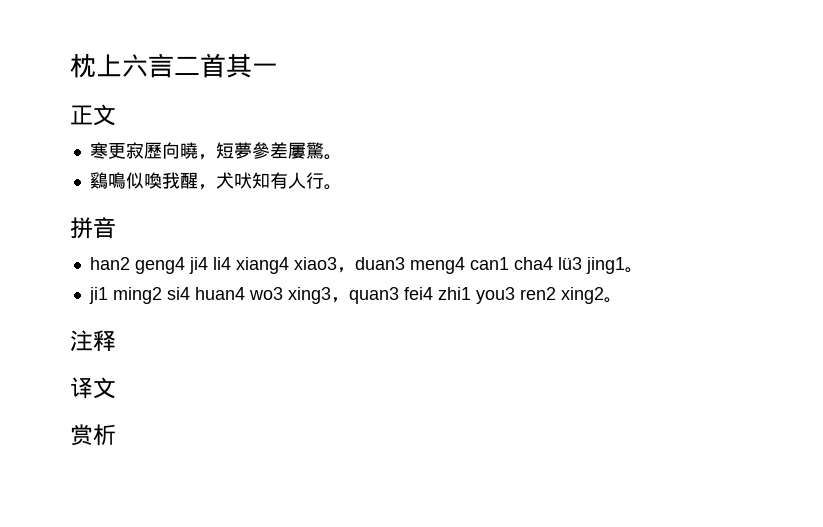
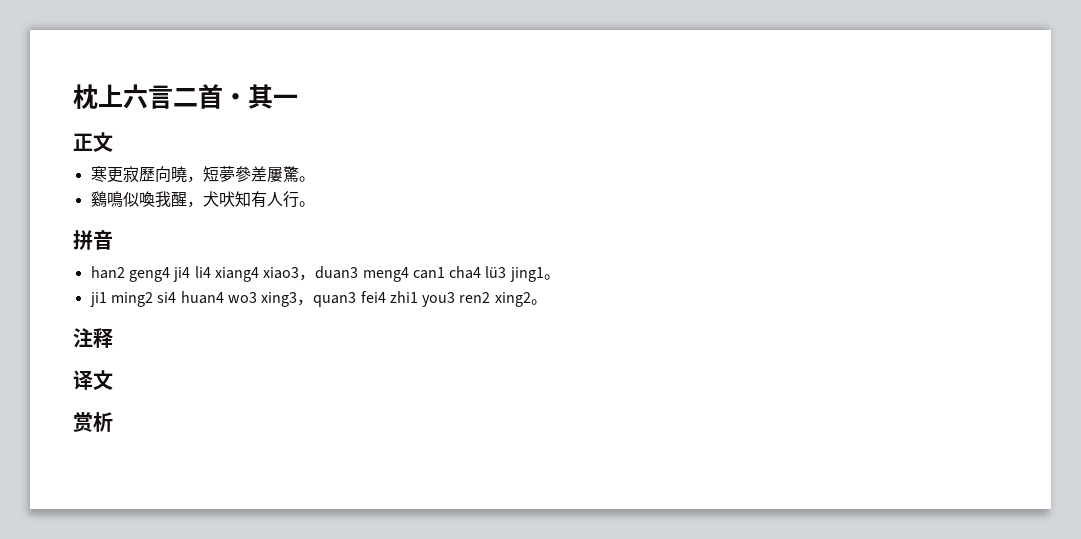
(226, 65) none -> [223,93,248,106] ・

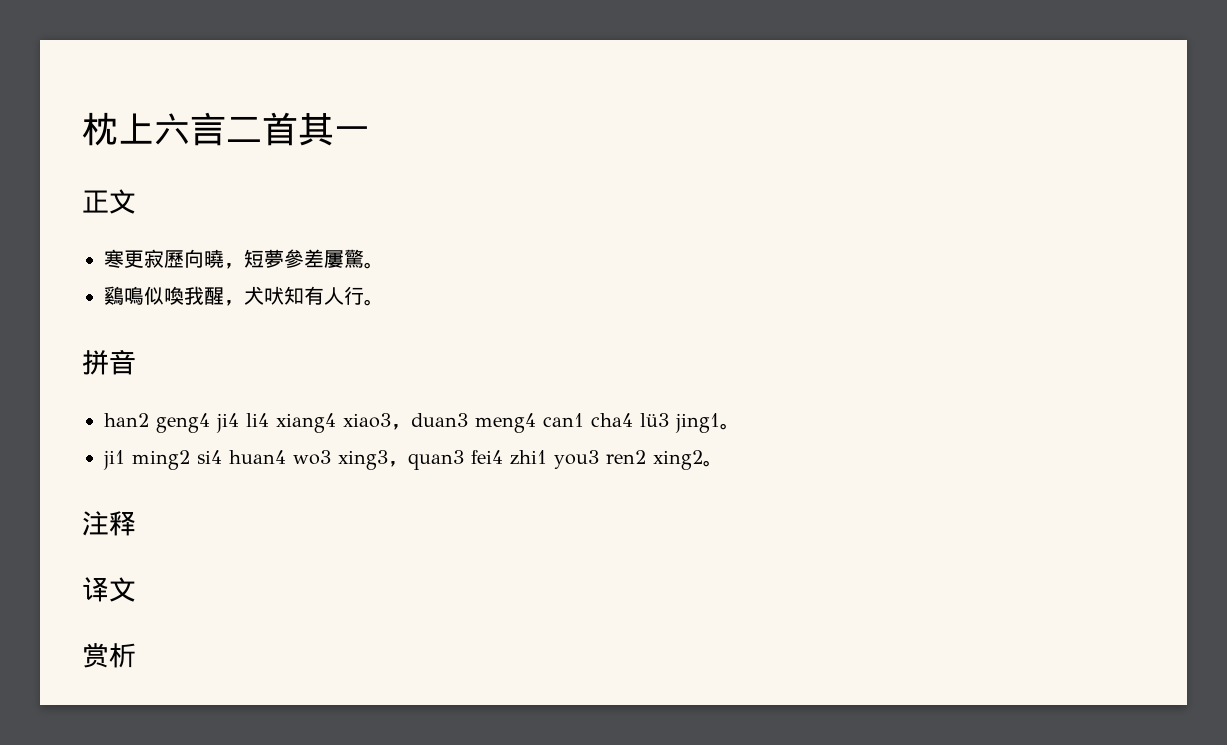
[223,93,248,106] ・ -> (298, 129) none

